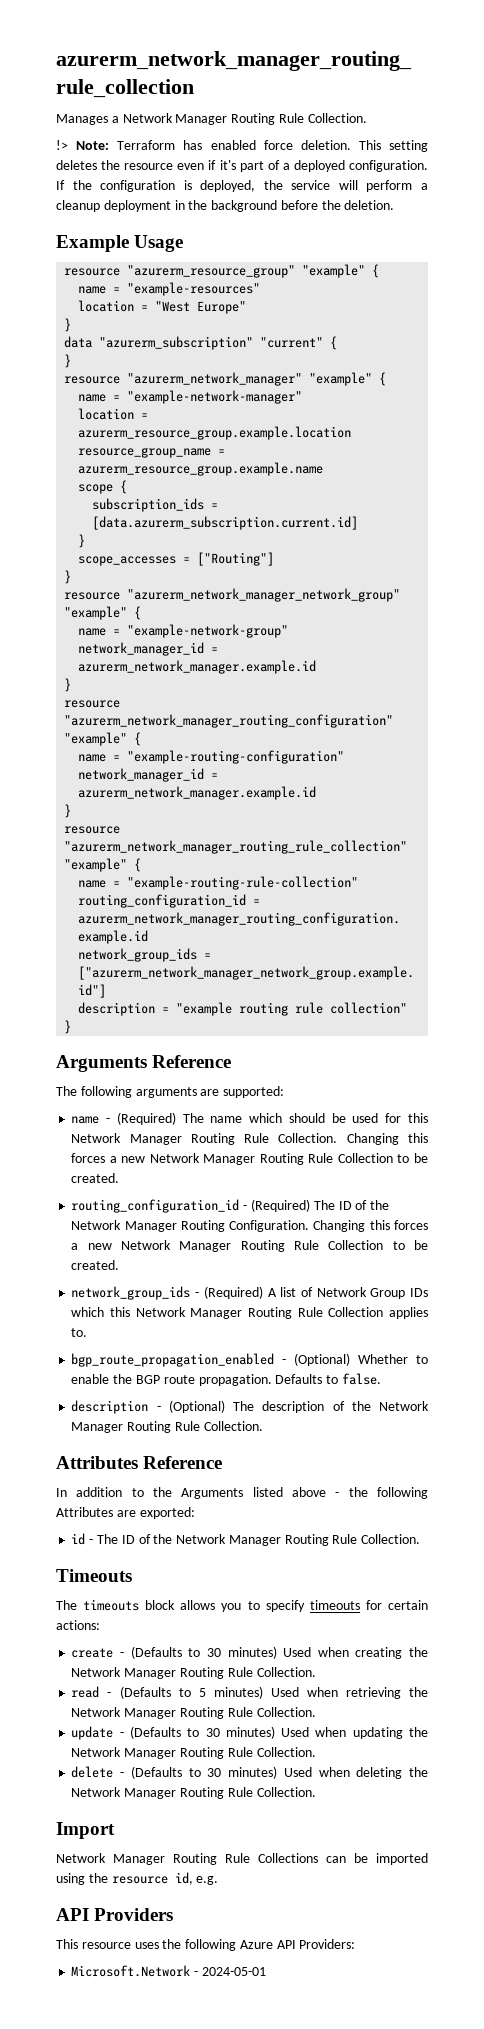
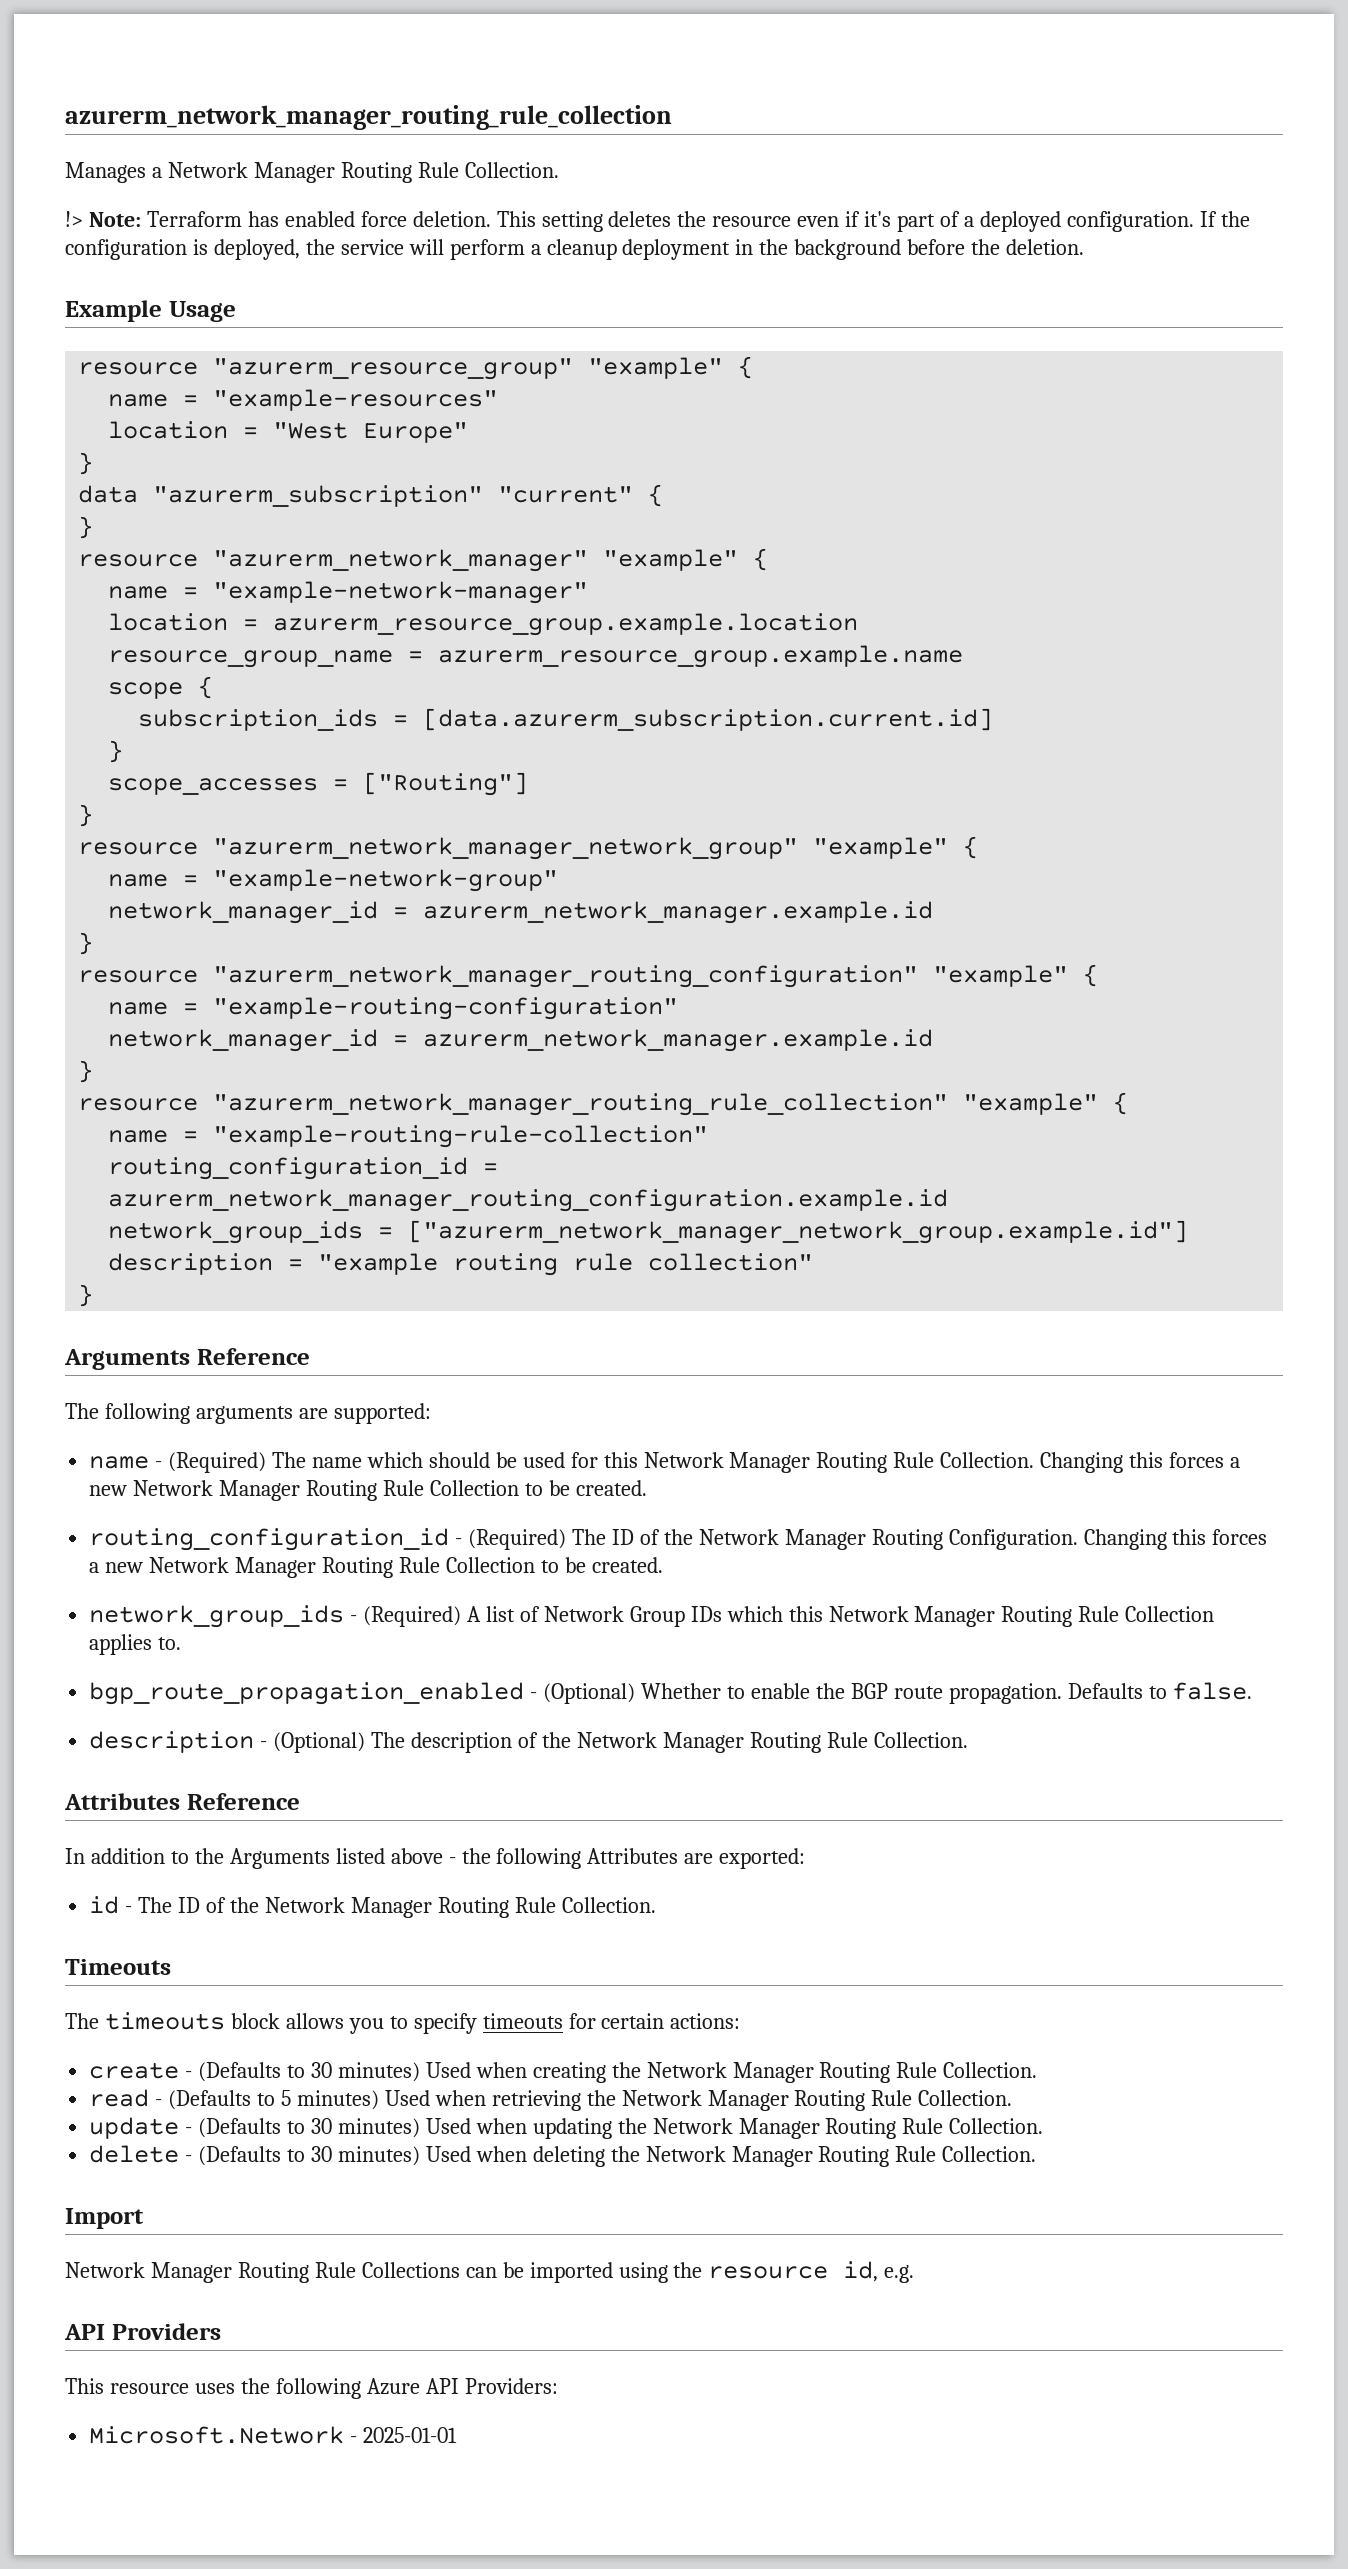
[201,1967,266,1976] 2024-05-01 -> [363,2427,458,2443] 2025-01-01

